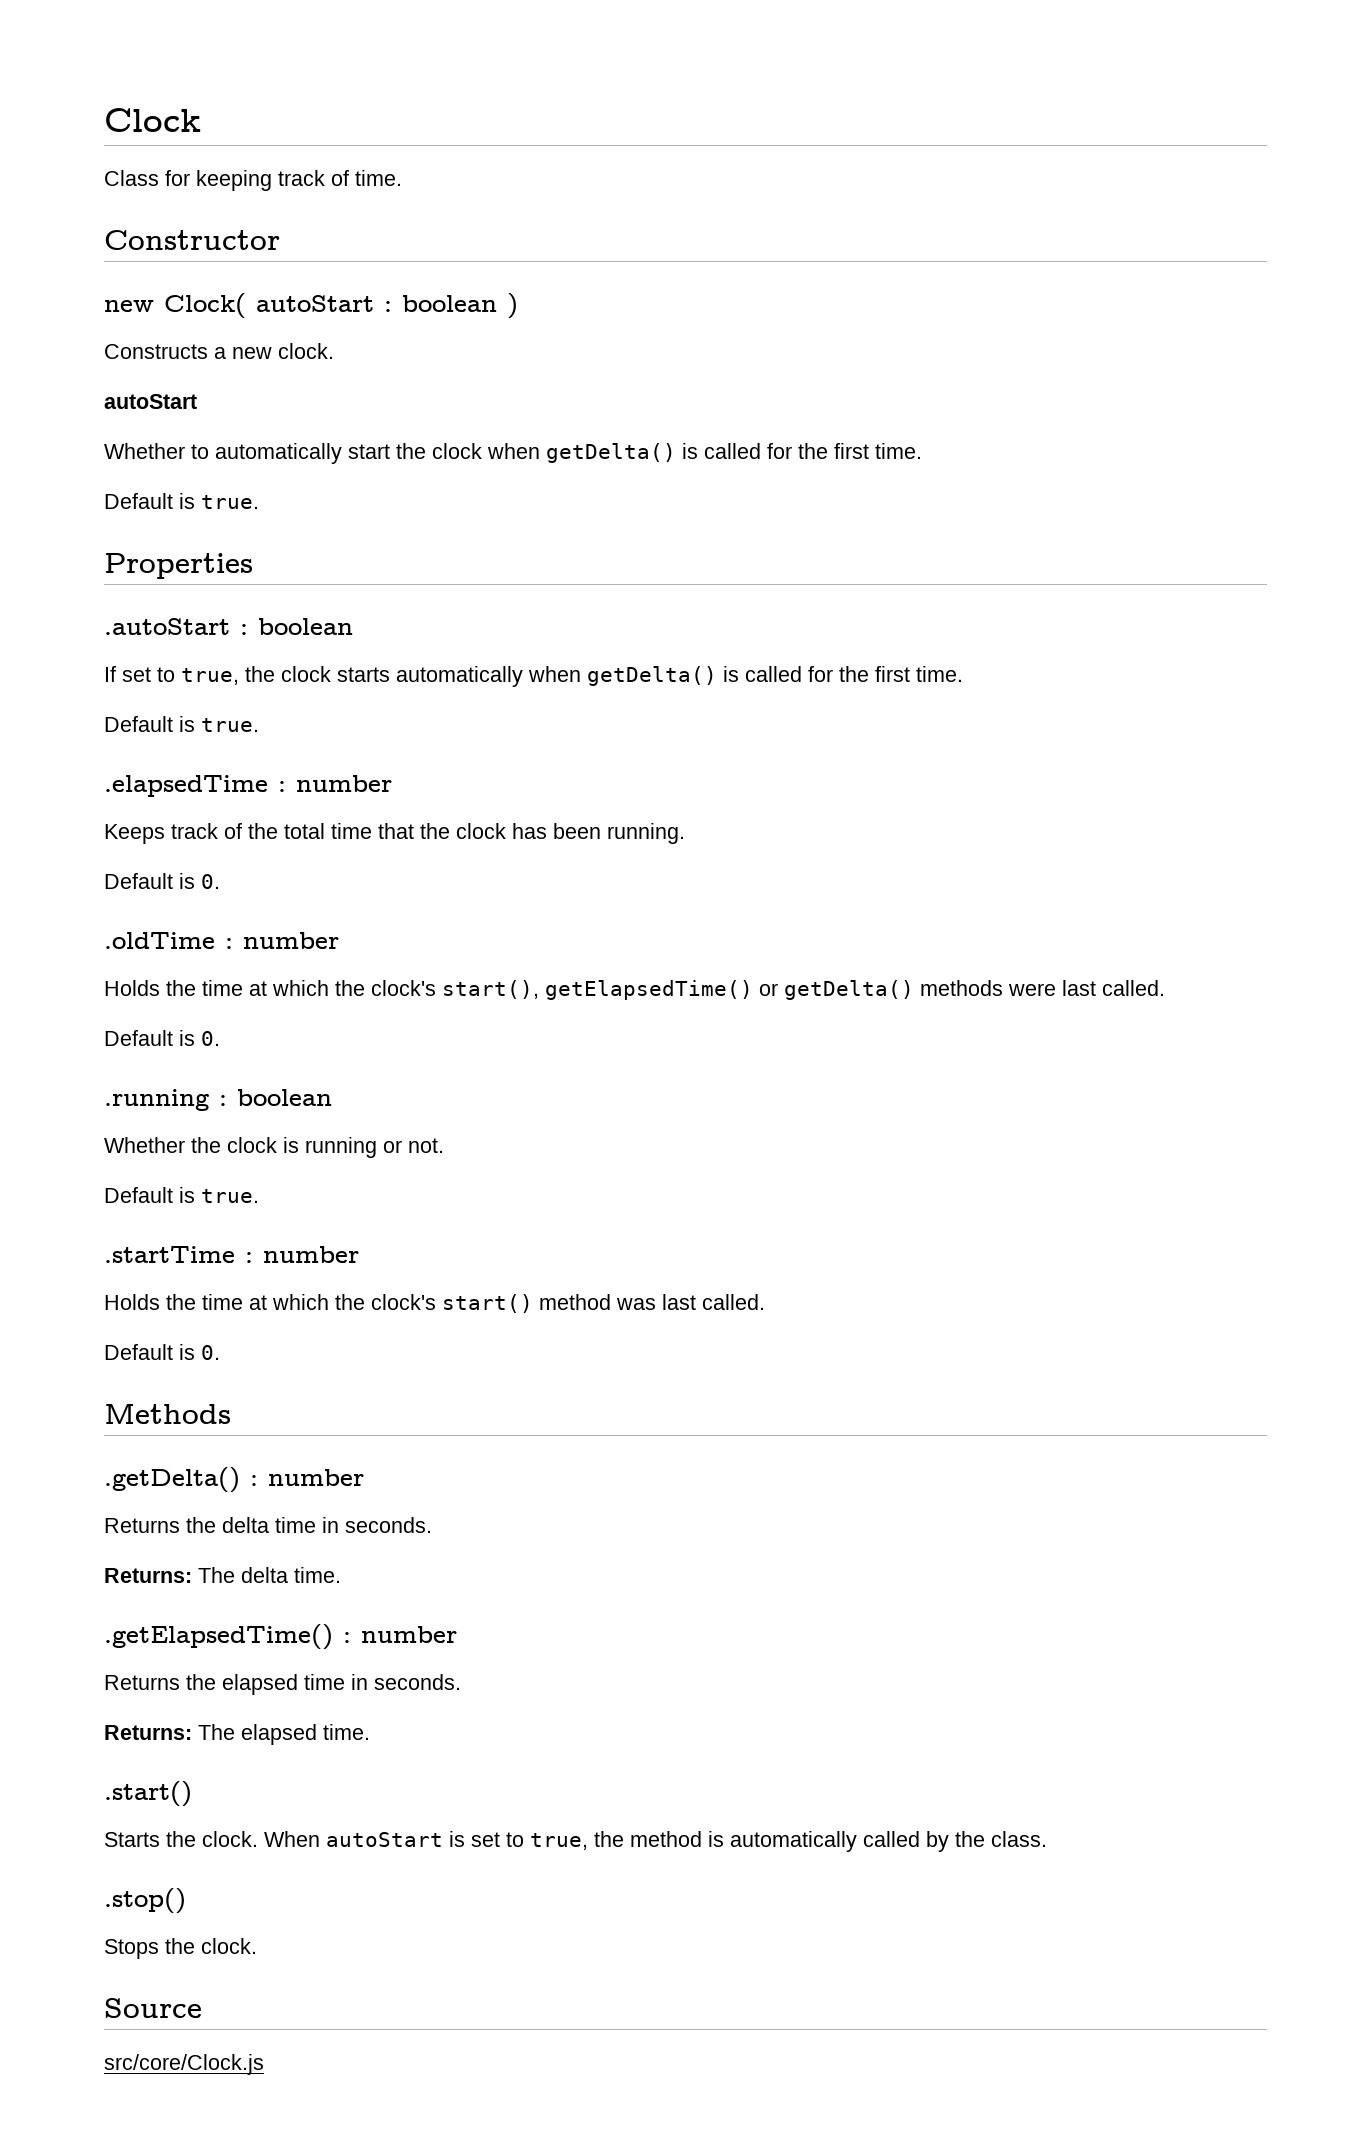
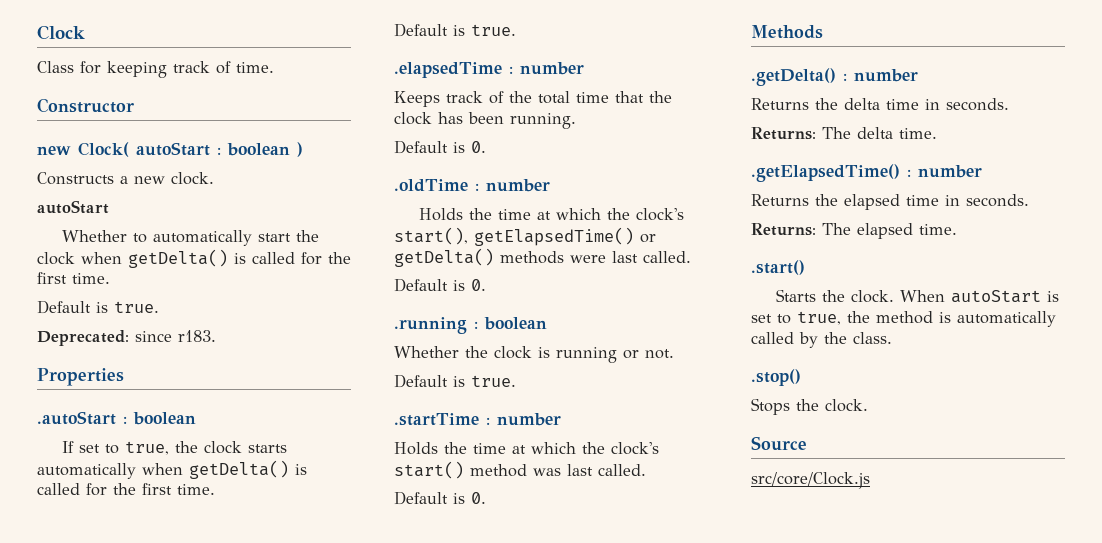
(259, 502) none -> [37,330,216,346] // Deprecated: since r183.

